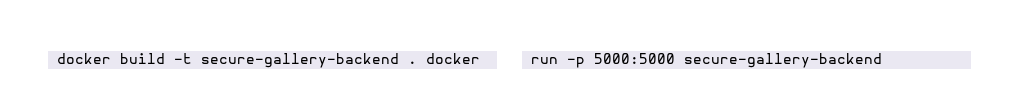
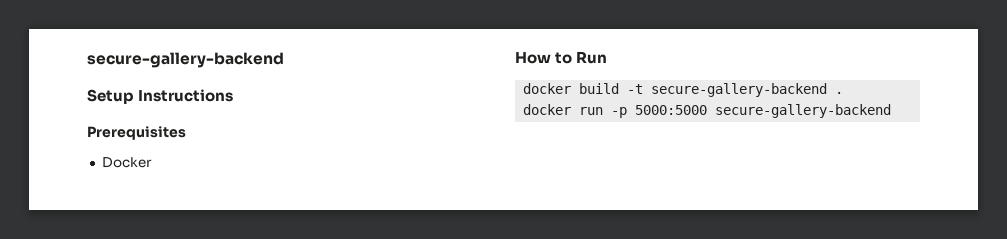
(57, 58) none -> [87,52,284,68] [87,89,234,104] [87,126,186,140] [101,157,152,168] [515,51,608,64] secure-gallery-backend // Setup Instructions // Prerequisites // Docker // How to Run //
(418, 62) none -> (844, 93) //

